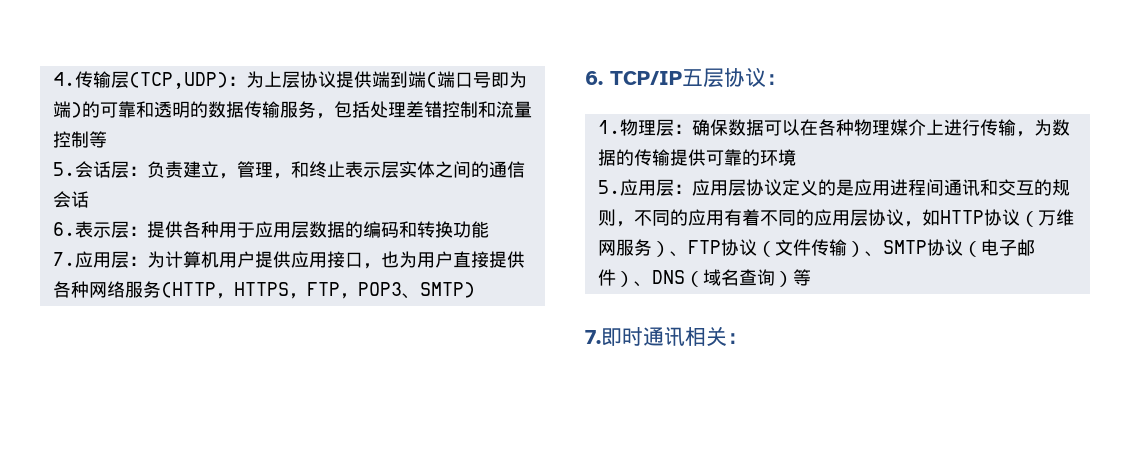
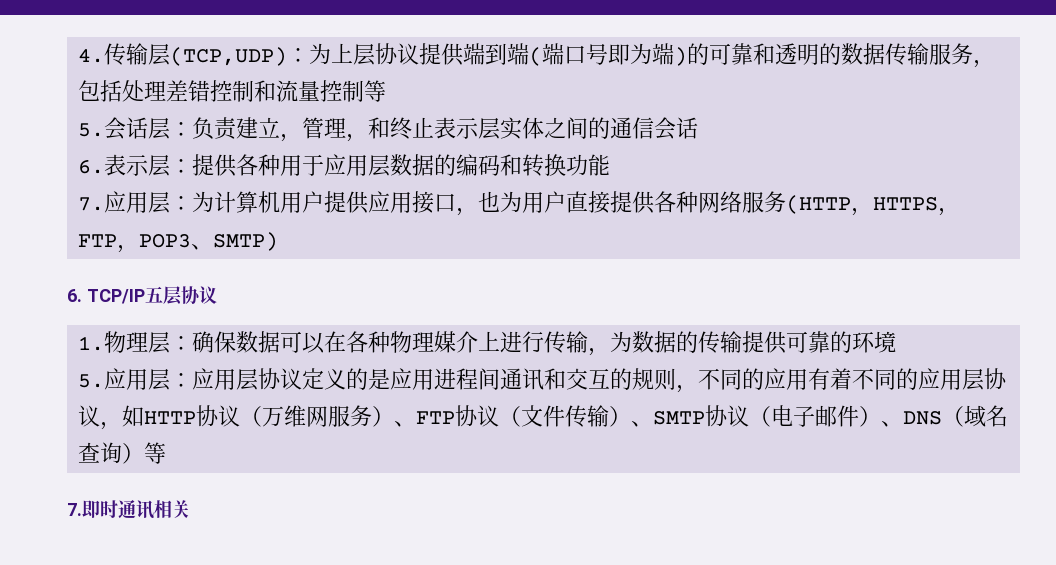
[766,74,787,85] ： -> (217, 295) none
[727,333,748,344] ： -> (190, 509) none

